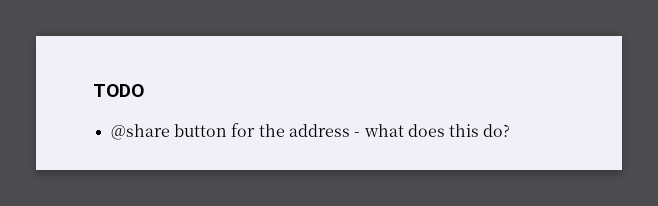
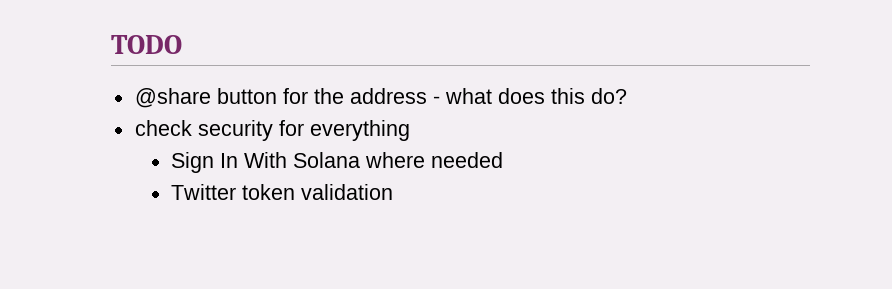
(511, 130) none -> [134,120,410,141] [171,152,504,173] [171,184,394,200] // check security for everything // Sign In With Solana where needed // Twitter token validation

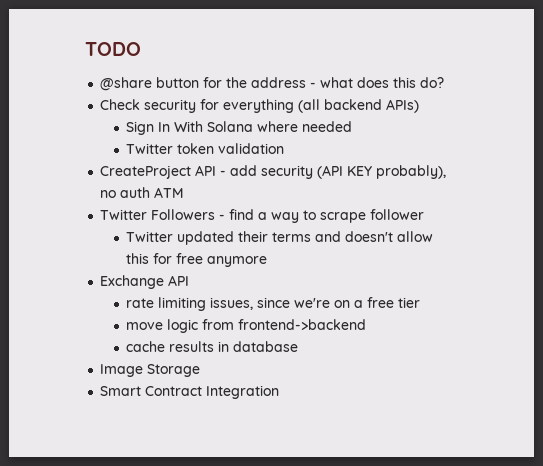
[134,120,192,136] check -> [100,99,141,110] Check
(410, 130) none -> [298,99,420,113] (all backend APIs)
(394, 192) none -> [100,165,447,179] [100,187,185,198] [100,209,425,223] [126,231,434,245] [126,253,268,267] [100,275,190,289] [126,297,421,311] [126,319,367,333] [126,341,299,352] [100,364,201,377] [100,385,280,399] // CreateProject API - add security (API KEY probably), no auth ATM // Twitter Followers - find a way to scrape follower // Twitter updated their terms and doesn't allow this for free anymore // Exchange API // rate limiting issues, since we're on a free tier // move logic from frontend->backend // cache results in database // Image Storage // Smart Contract Integration

